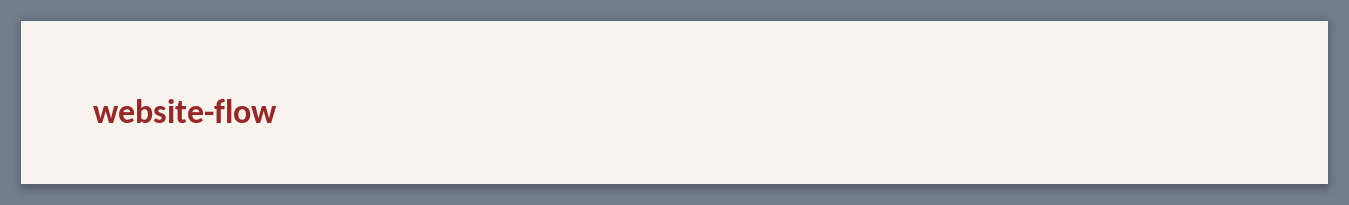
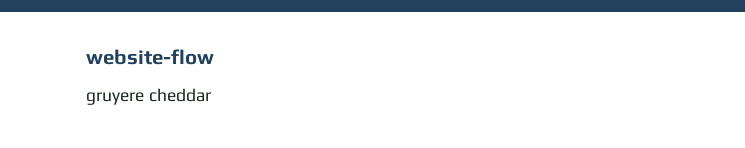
(277, 111) none -> [86,88,211,105] // gruyere cheddar

